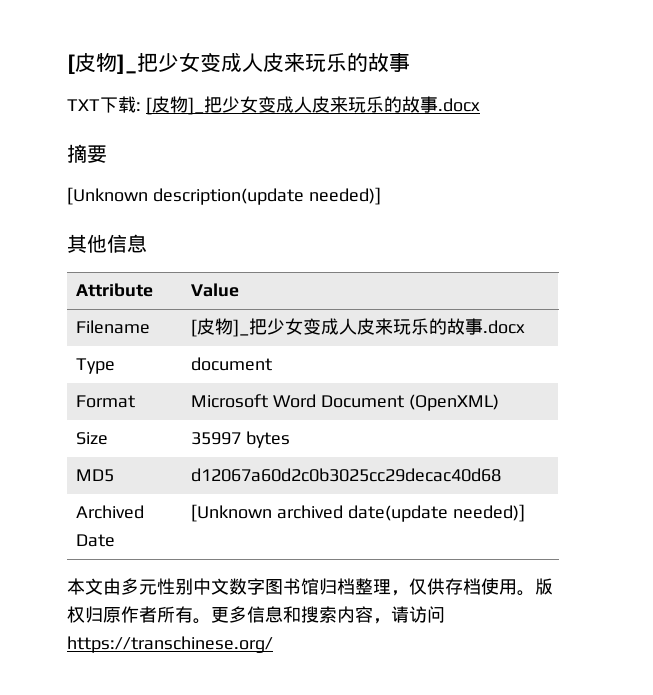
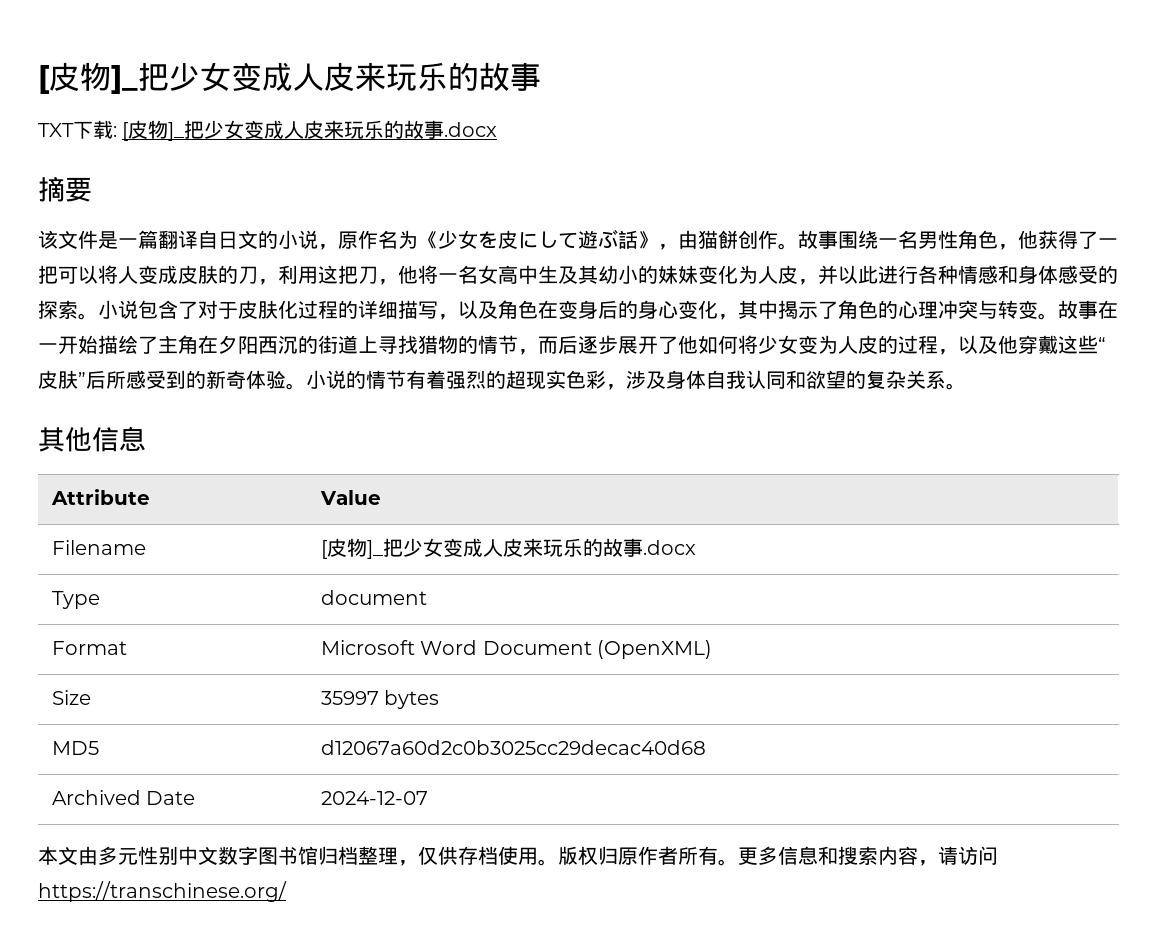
[67,187,381,205] [Unknown description(update needed)] -> [38,229,1118,250] [38,265,1118,285] [38,300,1118,320] [38,335,1106,355] [38,370,966,390] 该文件是一篇翻译自日文的小说，原作名为《少女を皮にして遊ぶ話》，由猫餅创作。故事围绕一名男性角色，他获得了一把可以将人变成皮肤的刀，利用这把刀，他将一名女高中生及其幼小的妹妹变化为人皮，并以此进行各种情感和身体感受的探索。小说包含了对于皮肤化过程的详细描写，以及角色在变身后的身心变化，其中揭示了角色的心理冲突与转变。故事在一开始描绘了主角在夕阳西沉的街道上寻找猎物的情节，而后逐步展开了他如何将少女变为人皮的过程，以及他穿戴这些“皮肤”后所感受到的新奇体验。小说的情节有着强烈的超现实色彩，涉及身体自我认同和欲望的复杂关系。
[190,504,525,522] [Unknown archived date(update needed)] -> [320,791,428,805] 2024-12-07

